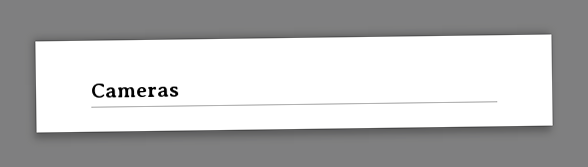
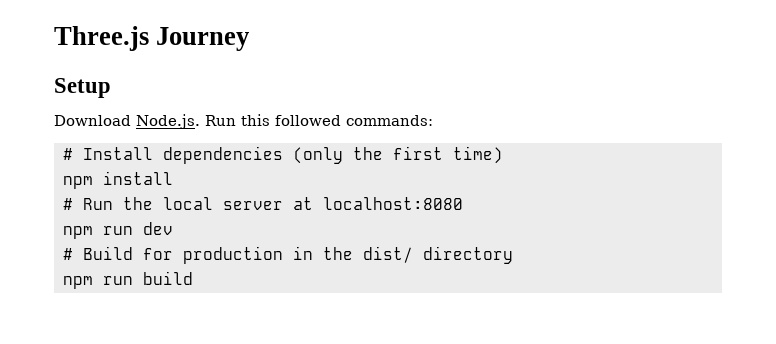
[90,82,180,98] Cameras -> [54,26,250,51] [54,78,111,98] [54,114,433,129] [63,146,503,164] [63,171,173,189] [63,197,463,210] [63,222,173,239] [63,246,513,264] [63,271,193,289] Three.js Journey // Setup // Download Node.js. Run this followed commands: // # Install dependencies (only the first time) // npm install // # Run the local server at localhost:8080 // npm run dev // # Build for production in the dist/ directory // npm run build

